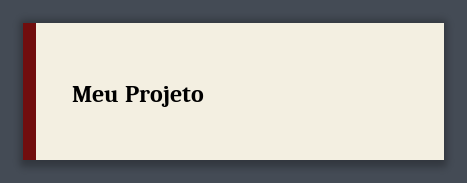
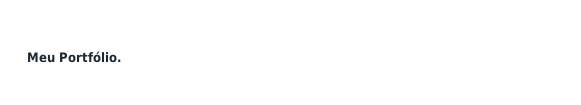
[125,86,205,107] Projeto -> [59,51,121,63] Portfólio.

